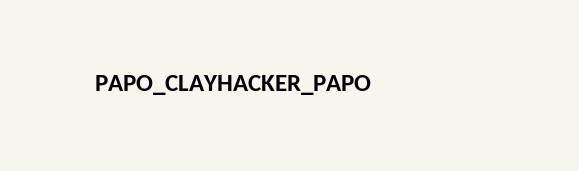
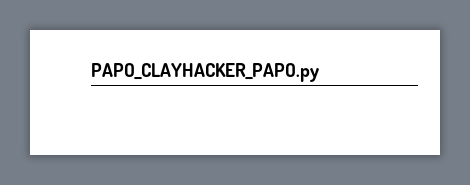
[95,75,371,95] PAPO_CLAYHACKER_PAPO -> [91,63,319,82] PAPO_CLAYHACKER_PAPO.py

